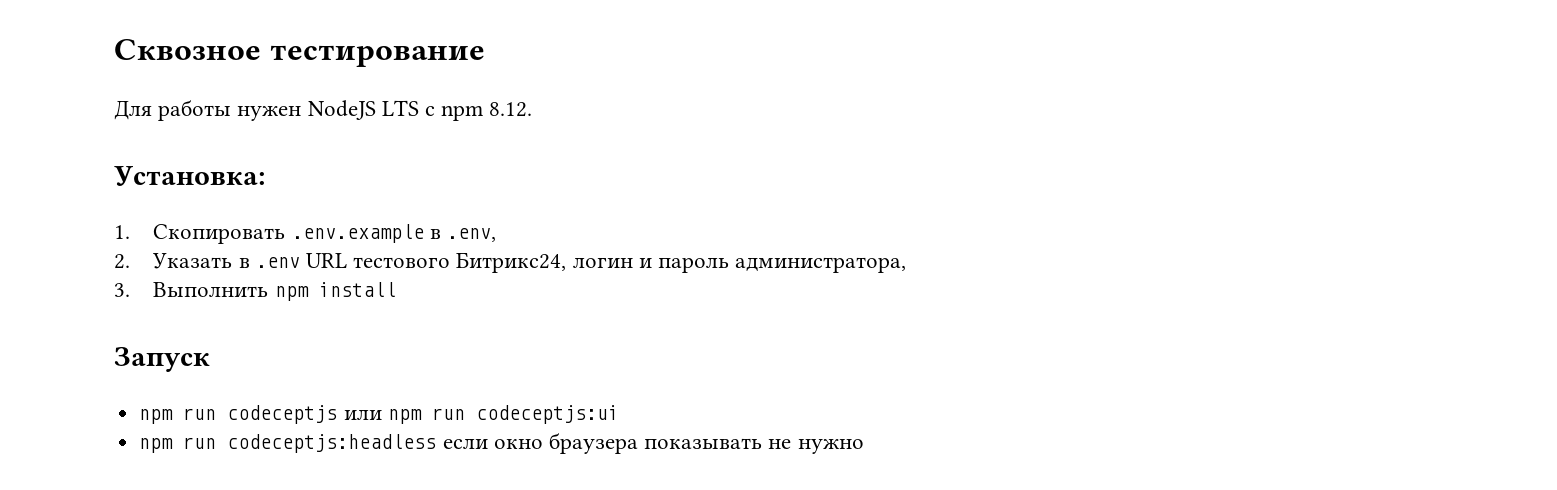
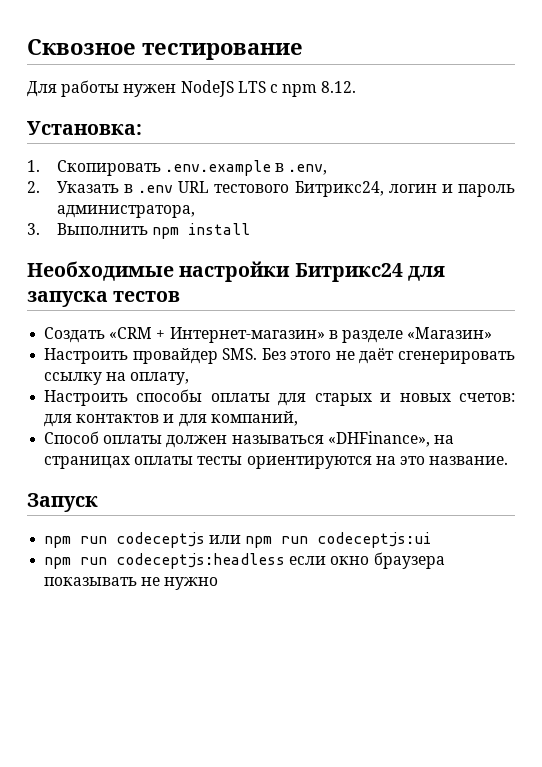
(396, 289) none -> [27,261,445,282] [27,291,181,307] [44,327,493,343] [44,348,515,364] [44,372,190,385] [44,389,515,406] [44,411,298,427] [44,431,454,448] [44,456,509,469] // Необходимые настройки Битрикс24 для запуска тестов // Создать «CRM + Интернет-магазин» в разделе «Магазин» // Настроить провайдер SMS. Без этого не даёт сгенерировать ссылку на оплату, // Настроить способы оплаты для старых и новых счетов: для контактов и для компаний, // Способ оплаты должен называться «DHFinance», на страницах оплаты тесты ориентируются на это название.

